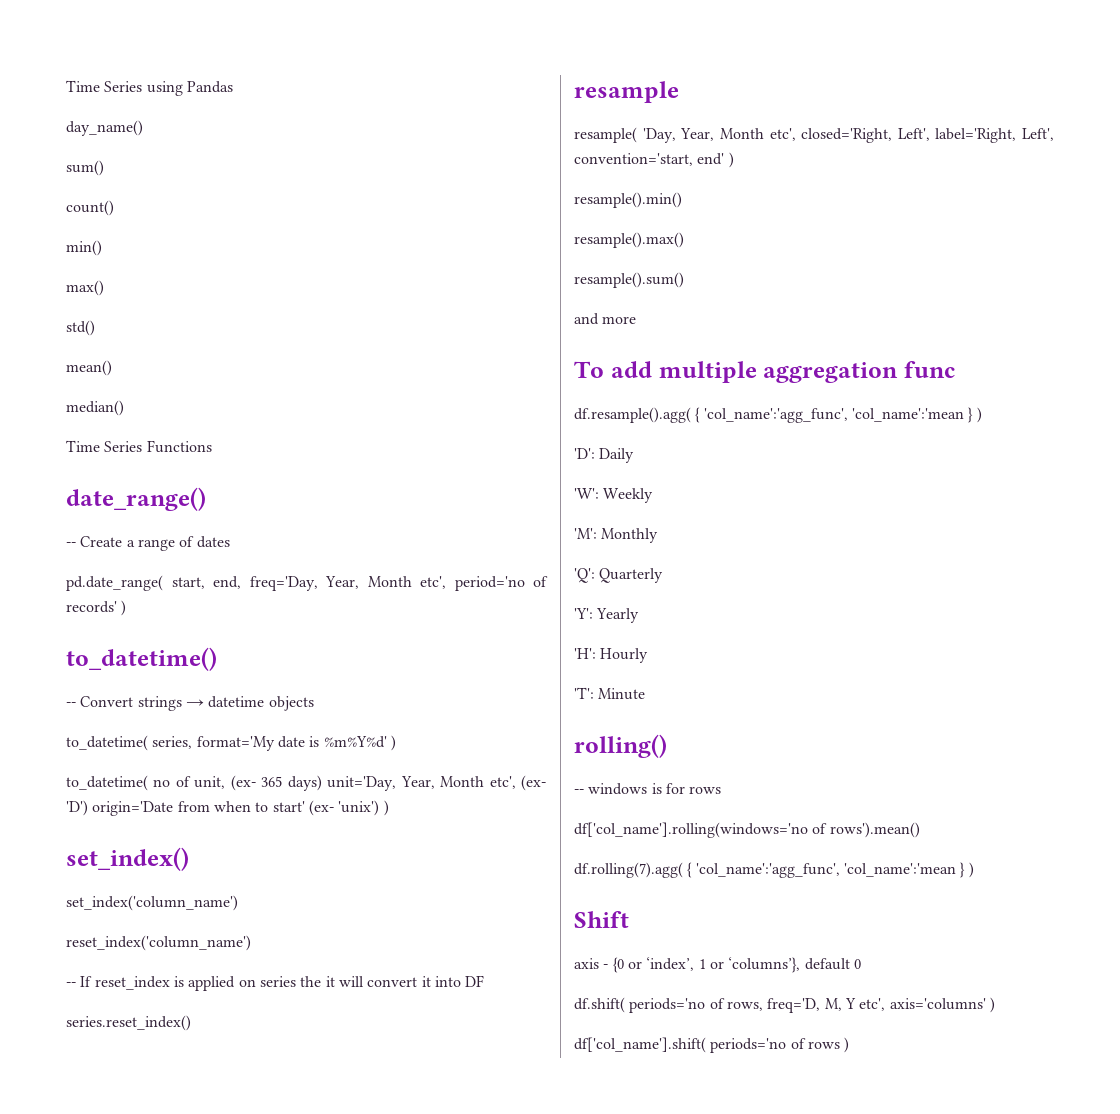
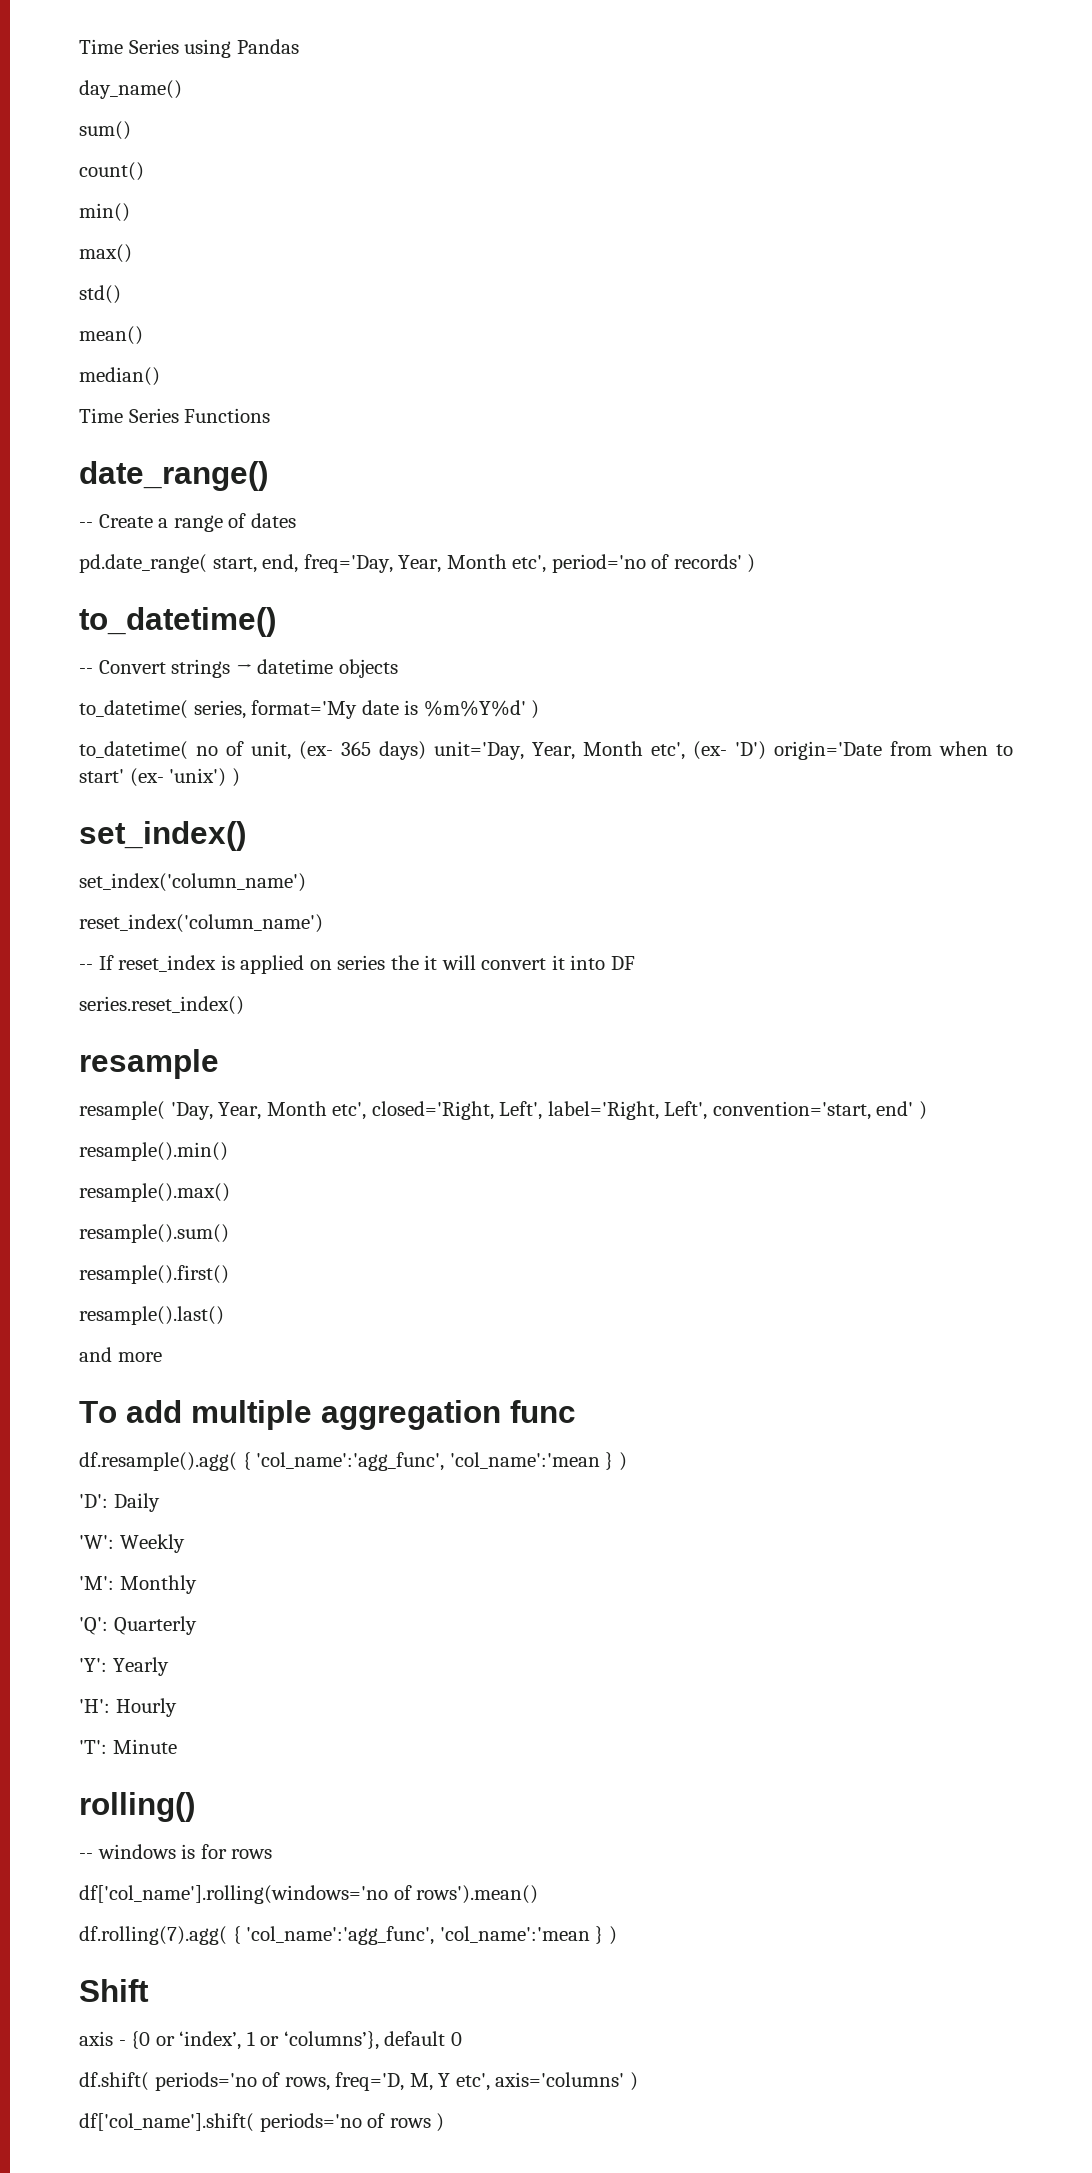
(684, 280) none -> [79,1265,229,1284] [79,1306,224,1325] // resample().first() // resample().last()

